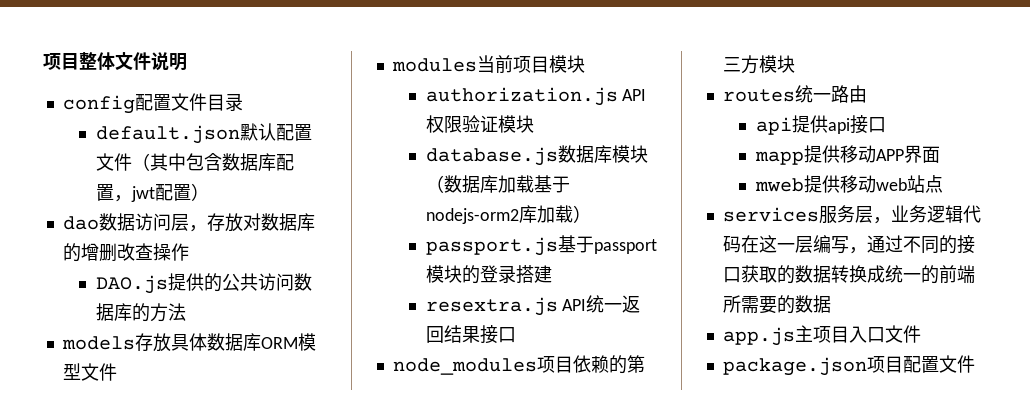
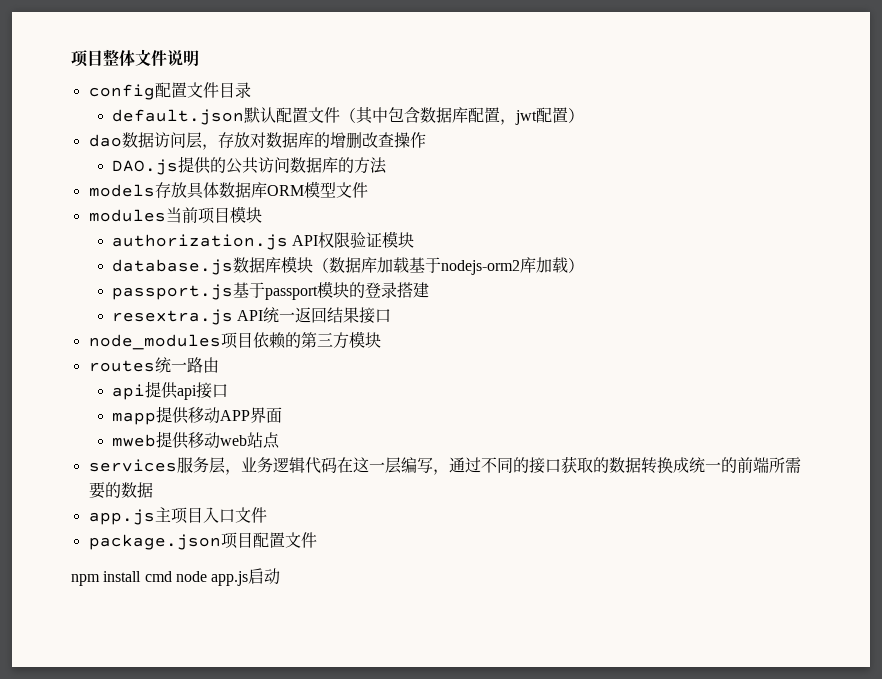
(975, 364) none -> [71,568,281,586] // npm install cmd node app.js启动

